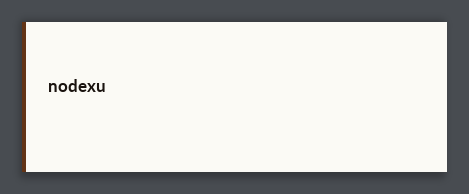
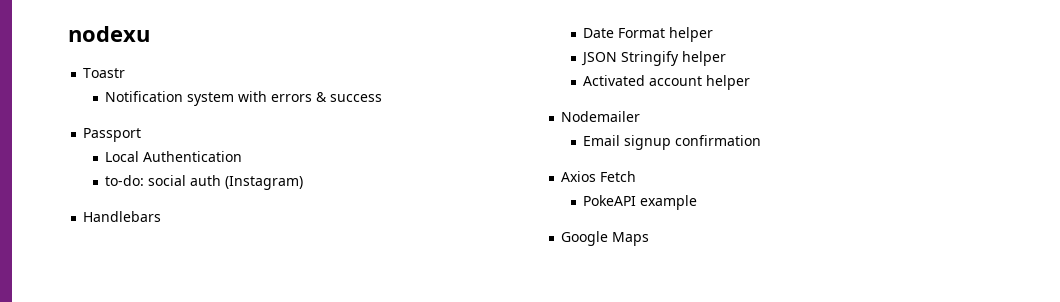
(106, 85) none -> [83,68,126,78] [105,91,383,106] [83,128,142,142] [105,151,243,162] [105,175,304,190] [83,211,162,222] [583,27,714,42] [581,51,727,66] [583,75,751,90] [561,111,641,122] [583,135,762,150] [561,171,637,182] [583,195,698,210] [561,231,650,246] // Toastr // Notification system with errors & success // Passport // Local Authentication // to-do: social auth (Instagram) // Handlebars // Date Format helper // JSON Stringify helper // Activated account helper // Nodemailer // Email signup confirmation // Axios Fetch // PokeAPI example // Google Maps

